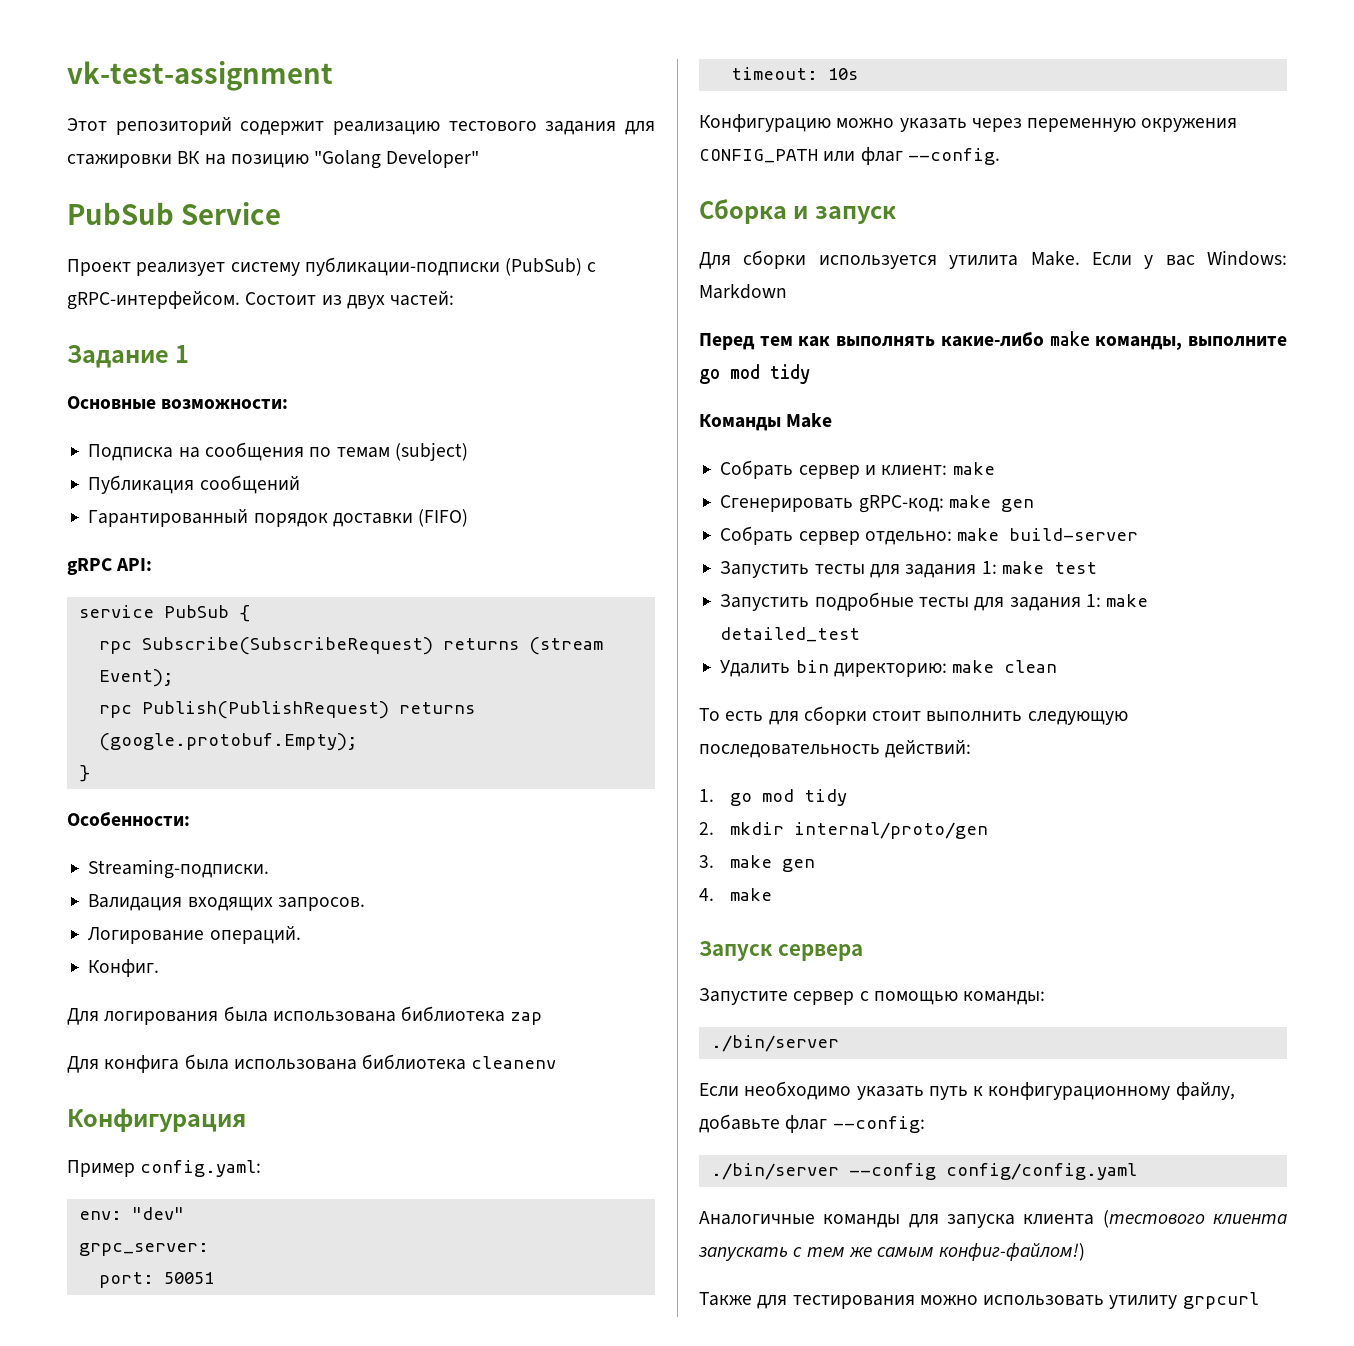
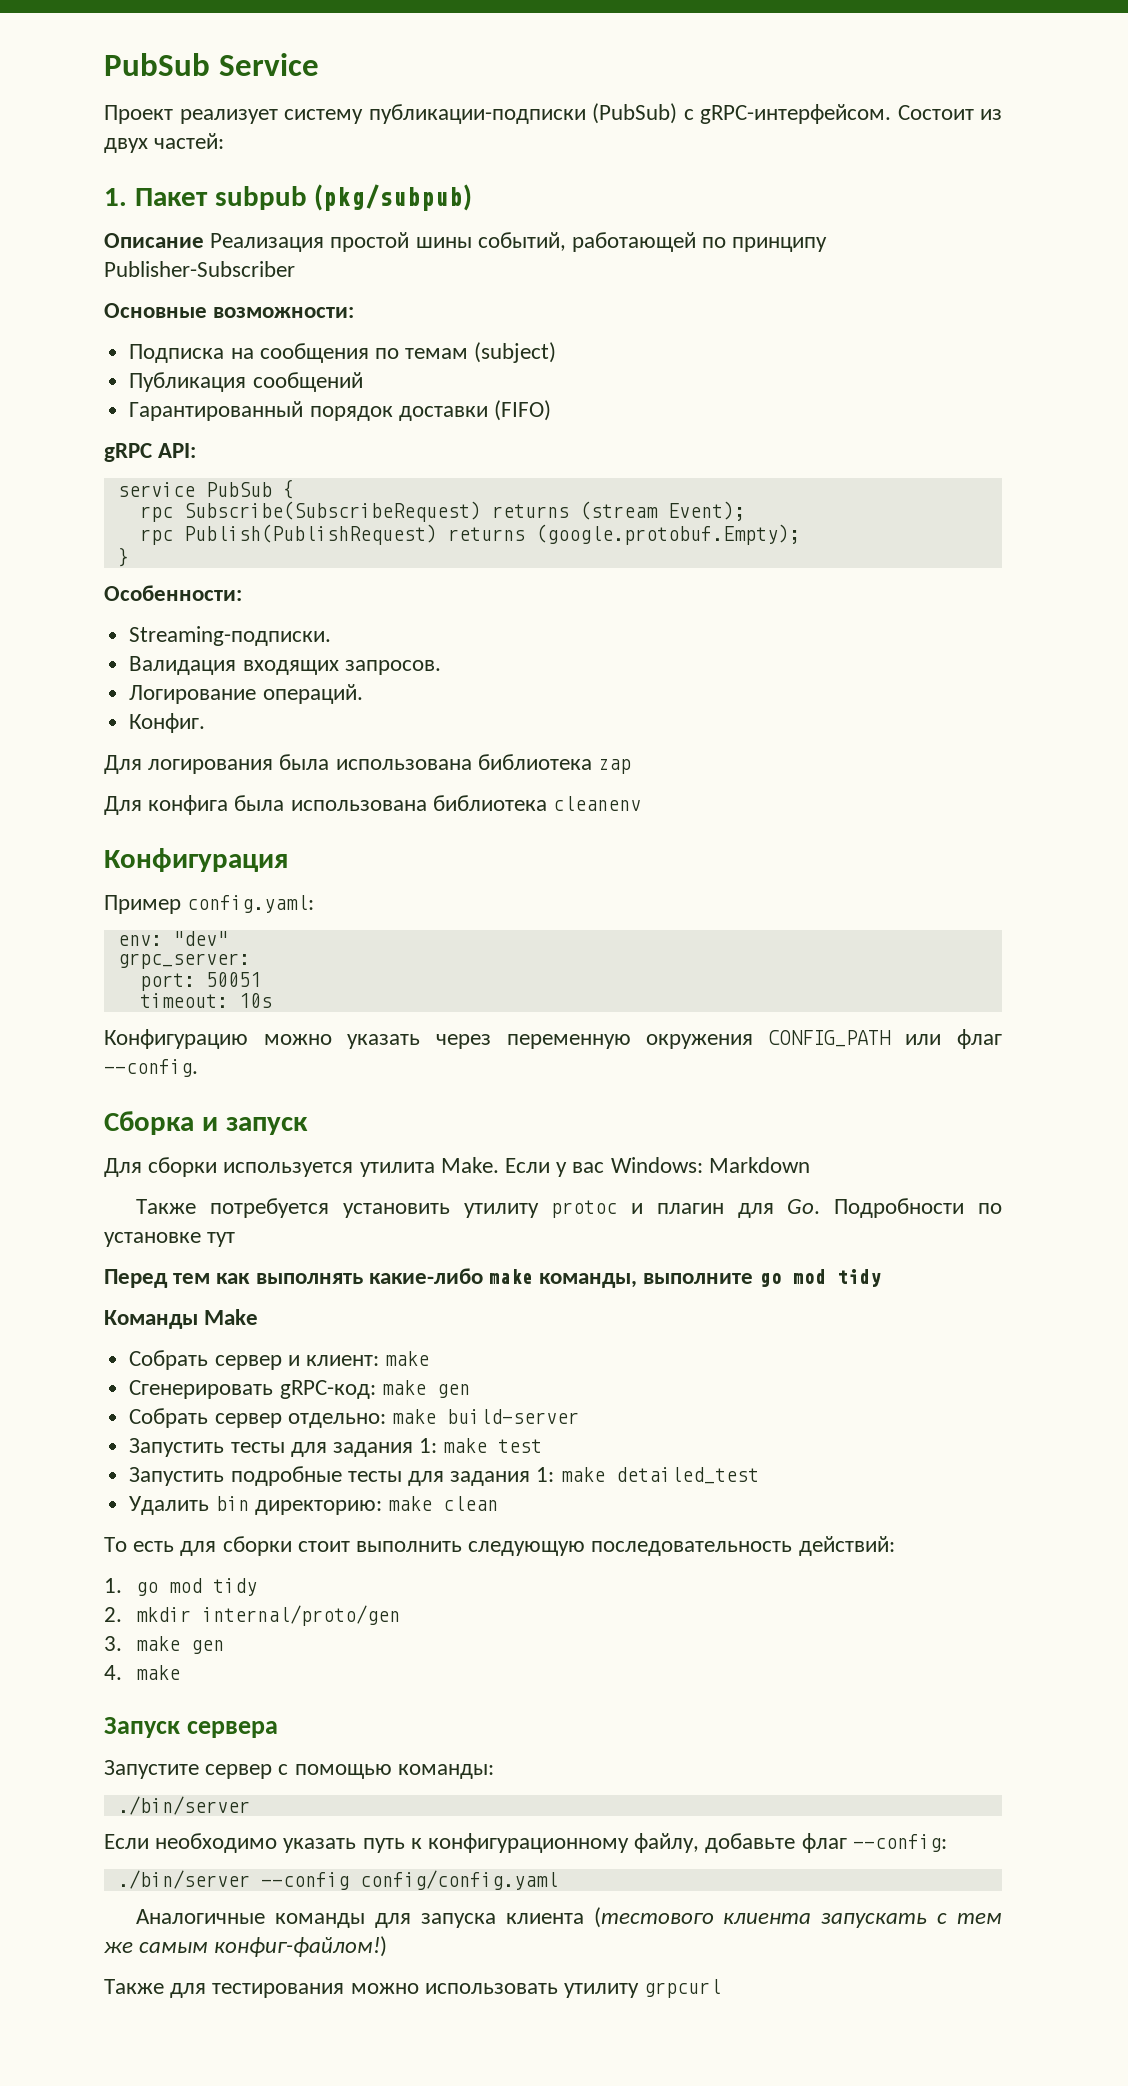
[67,61,333,91] [67,116,655,135] [67,150,480,169] vk-test-assignment // Этот репозиторий содержит реализацию тестового задания для стажировки ВК на позицию "Golang Developer" // -> (104, 64) none
[67,345,190,368] Задание 1 -> [104,184,473,211] [104,232,828,252] [104,261,295,277] 1. Пакет subpub (pkg/subpub) // Описание Реализация простой шины событий, работающей по принципу Publisher-Subscriber
(787, 291) none -> [136,1198,1002,1218] [104,1232,236,1247] // Также потребуется установить утилиту protoc и плагин для Go. Подробности по установке тут

